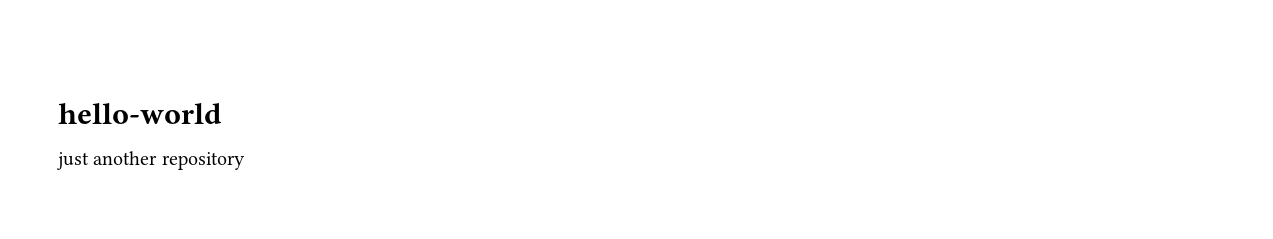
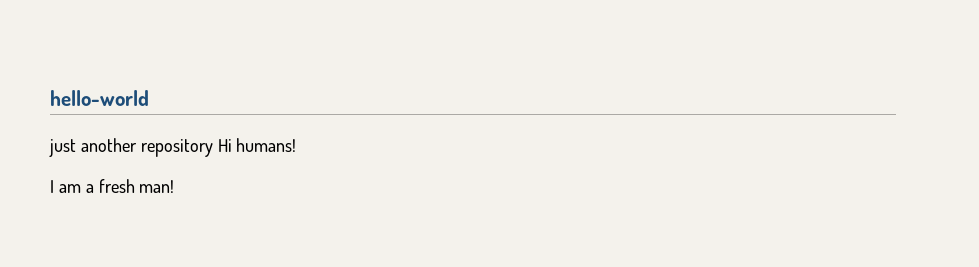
(245, 161) none -> [217,138,297,152] [50,179,175,193] Hi humans! // I am a fresh man!

